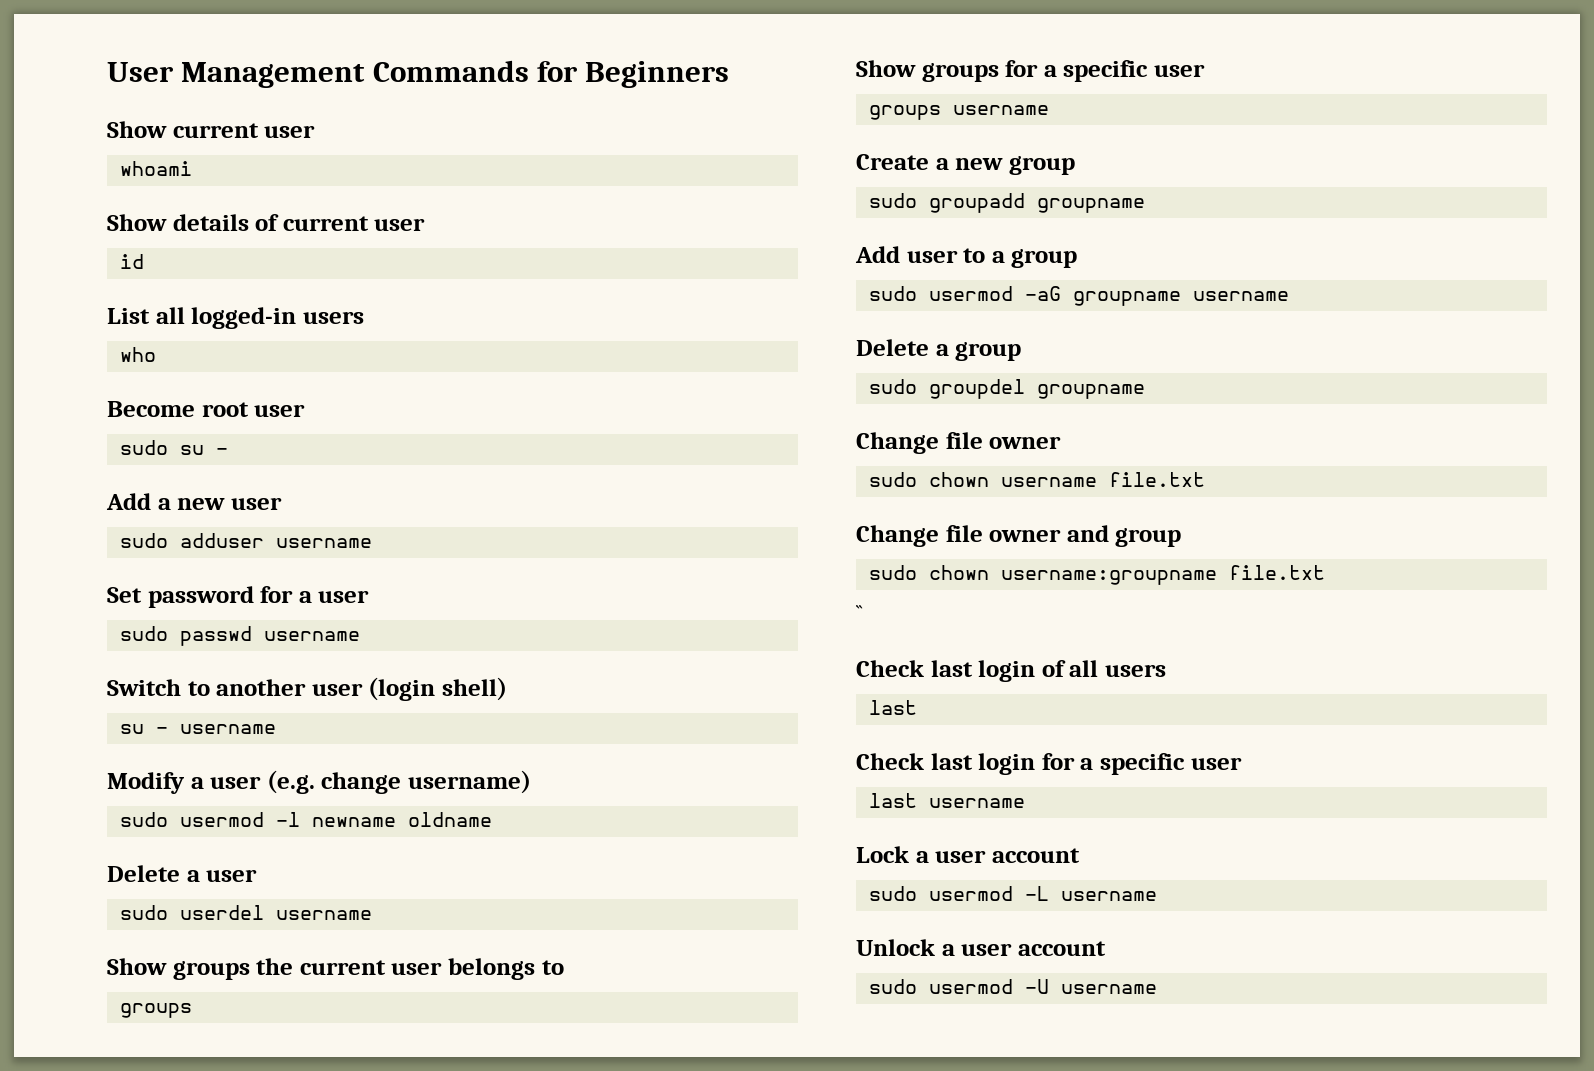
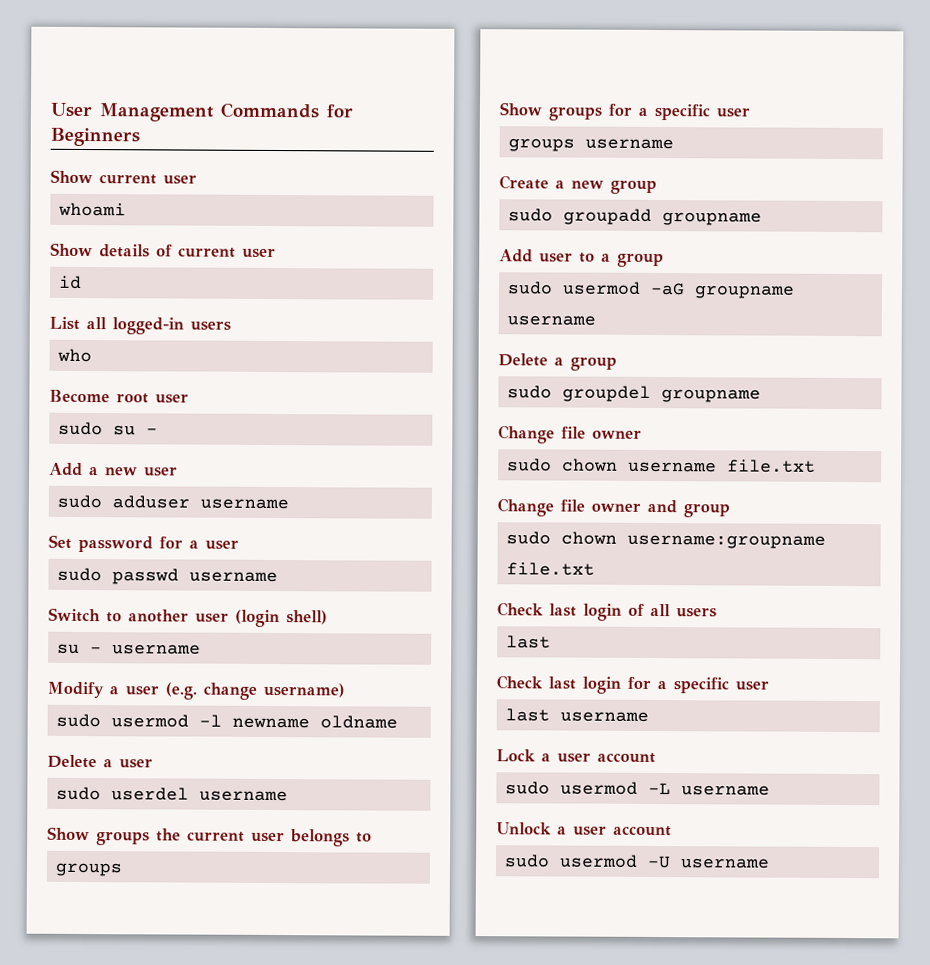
[856,605,863,621] // `` -> (596, 569) none

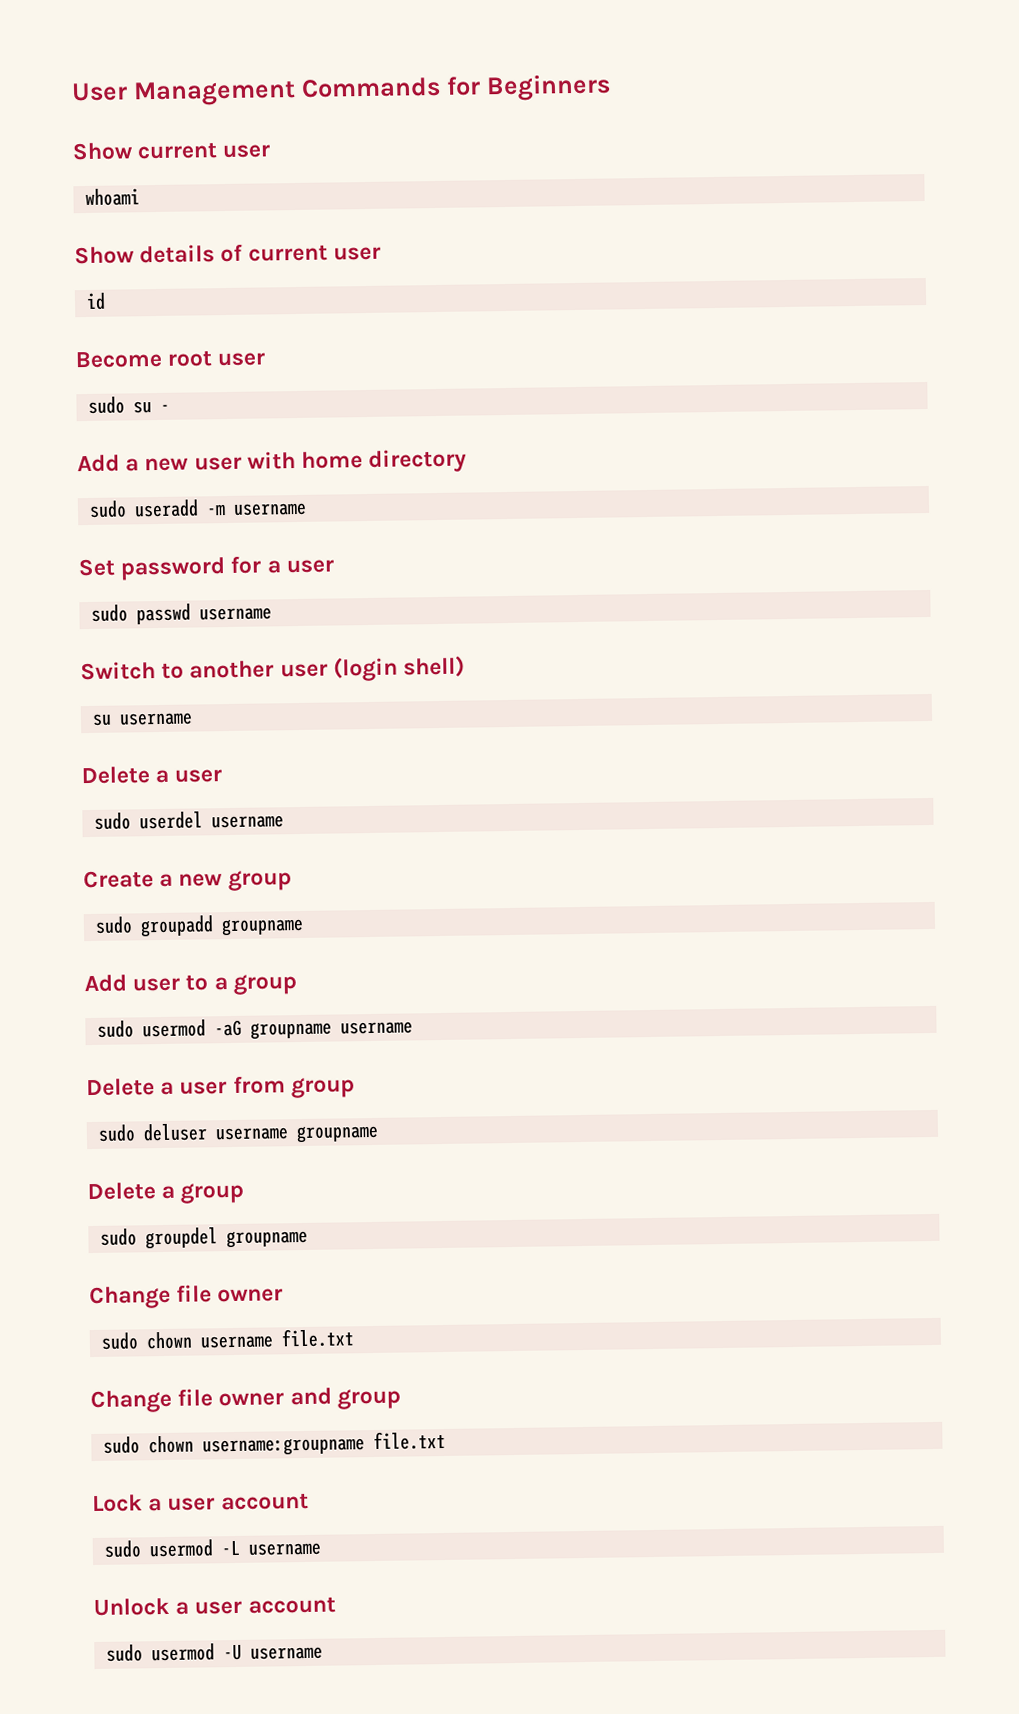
[49,316,231,335] [57,348,93,363] // List all logged-in users // who -> (106, 301) none
[57,494,191,509] // sudo adduser -> [246,448,468,473] [88,499,226,518] with home directory // sudo useradd -m
[90,644,202,655] [47,681,345,700] [56,713,399,729] - username // Modify a user (e.g. change username) // sudo usermod -l newname oldname -> [118,712,193,726] username
[47,826,372,847] [55,862,124,877] [499,102,750,121] [508,138,675,152] // Show groups the current user belongs to // groups // Show groups for a specific user // groups username -> (284, 822) none
(597, 320) none -> [86,1076,355,1099] [97,1123,379,1144] // Delete a user from group // sudo deluser username groupname
[497,602,717,621] [506,635,552,649] [496,675,769,694] [505,708,650,722] // Check last login of all users // last // Check last login for a specific user // last username -> (446, 1440) none

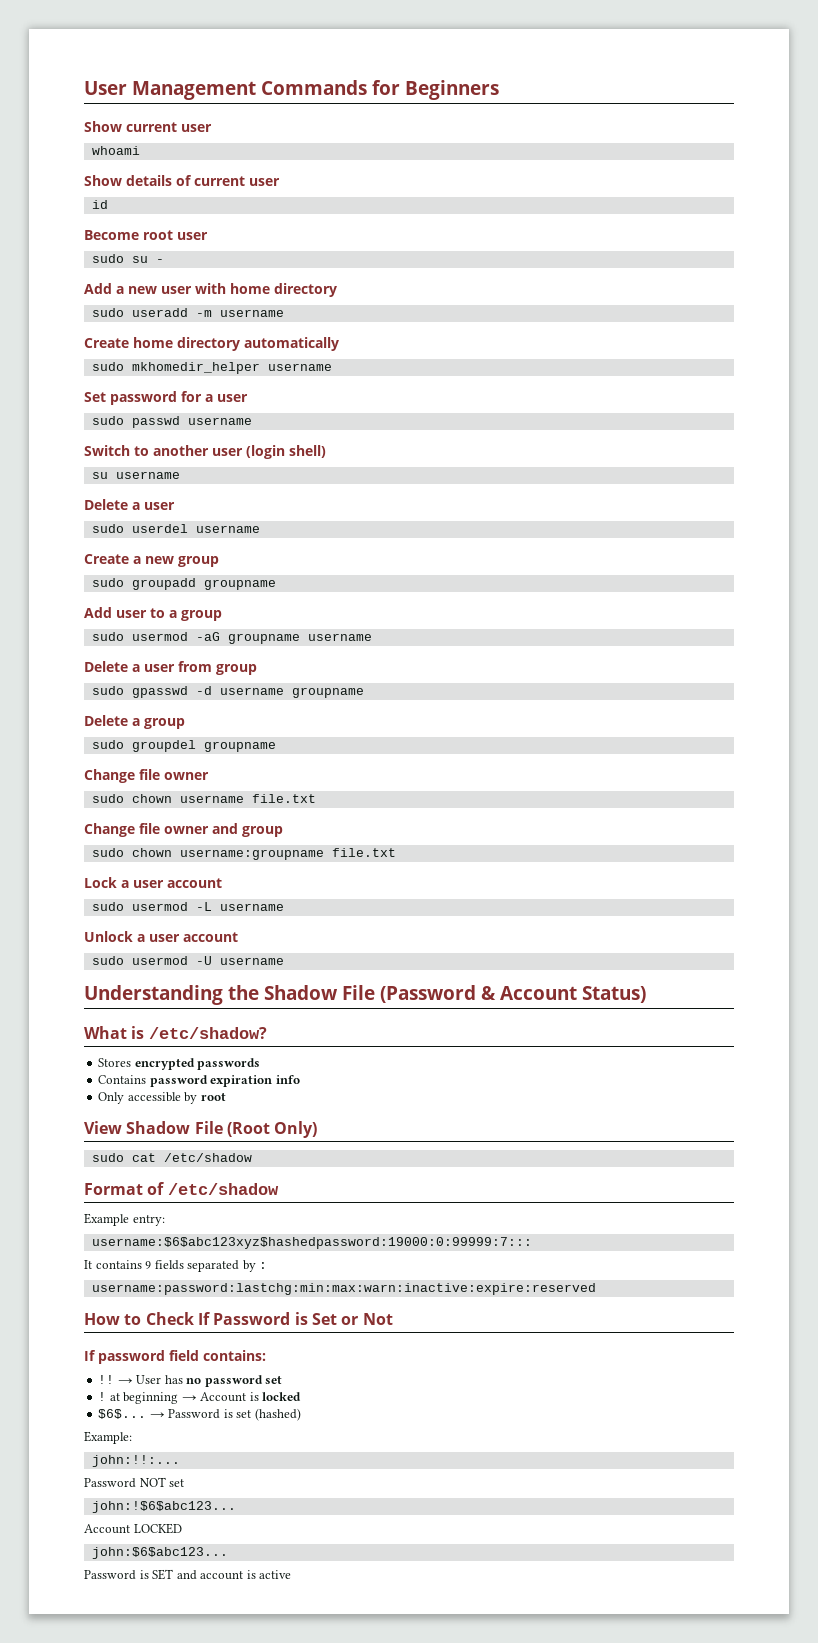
(307, 509) none -> [84,337,339,351] [91,362,332,374] // Create home directory automatically // sudo mkhomedir_helper username
[142,1123,208,1142] deluser -> [131,686,212,698] gpasswd -d
(323, 1653) none -> [84,985,646,1005] [84,1026,267,1039] [98,1058,261,1070] [98,1075,300,1087] [98,1092,226,1104] [84,1121,318,1138] [91,1153,252,1162] [84,1182,279,1195] [84,1213,165,1226] [91,1237,532,1249] [84,1260,268,1272] [91,1283,596,1295] [84,1312,393,1325] [84,1350,266,1364] [98,1375,283,1387] [98,1392,302,1404] [98,1408,301,1421] [84,1431,132,1444] [91,1455,180,1467] [84,1477,185,1488] [91,1501,236,1513] [84,1523,182,1534] [91,1547,228,1559] [84,1569,292,1580] // Understanding the Shadow File (Password & Account Status) // What is /etc/shadow? // Stores encrypted passwords // Contains password expiration info // Only accessible by root // View Shadow File (Root Only) // sudo cat /etc/shadow // Format of /etc/shadow // Example entry: // username:$6$abc123xyz$hashedpassword:19000:0:99999:7::: // It contains 9 fields separated by : // username:password:lastchg:min:max:warn:inactive:expire:reserved // How to Check If Password is Set or Not // If password field contains: // !! → User has no password set // ! at beginning → Account is locked // $6$... → Password is set (hashed) // Example: // john:!!:... // Password NOT set // john:!$6$abc123... // Account LOCKED // john:$6$abc123... // Password is SET and account is active

